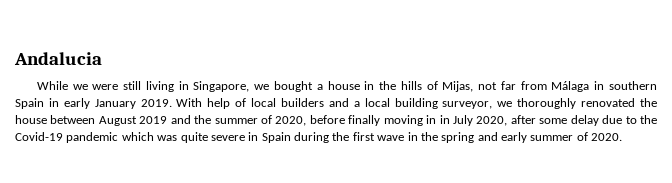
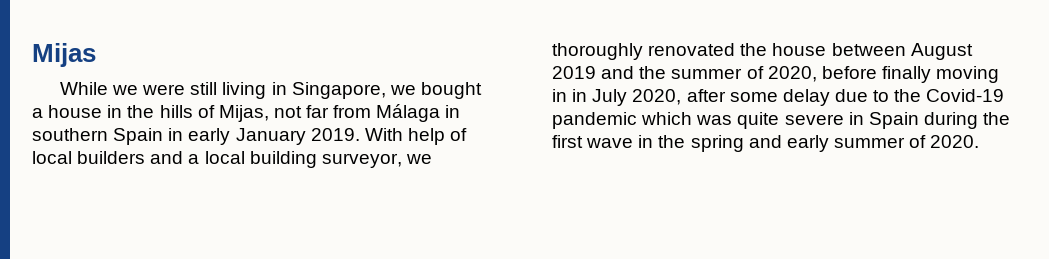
[14,52,102,65] Andalucia -> [32,43,96,67] Mijas

